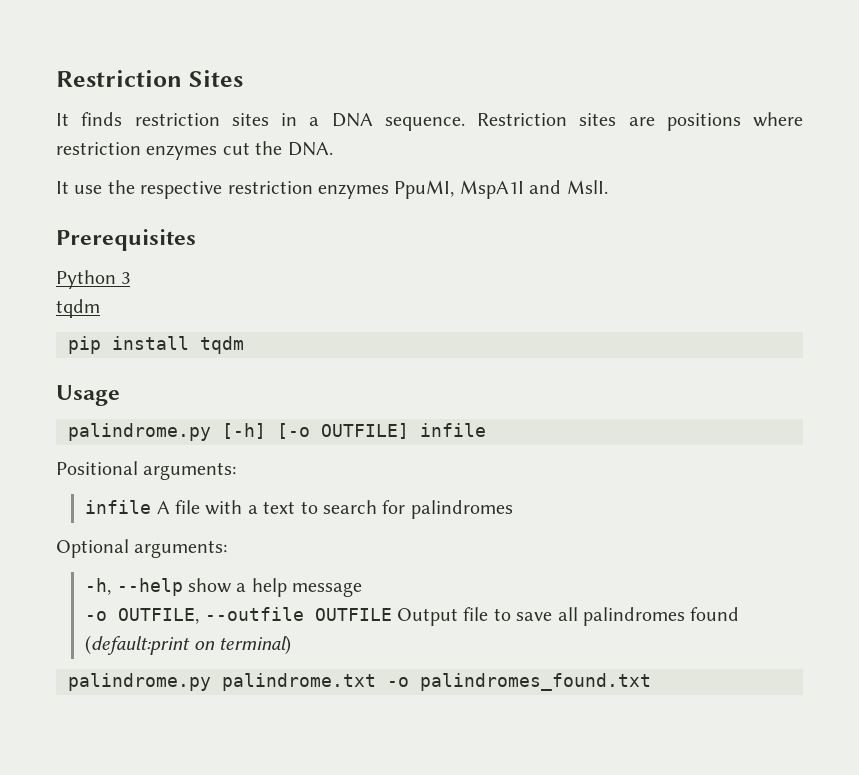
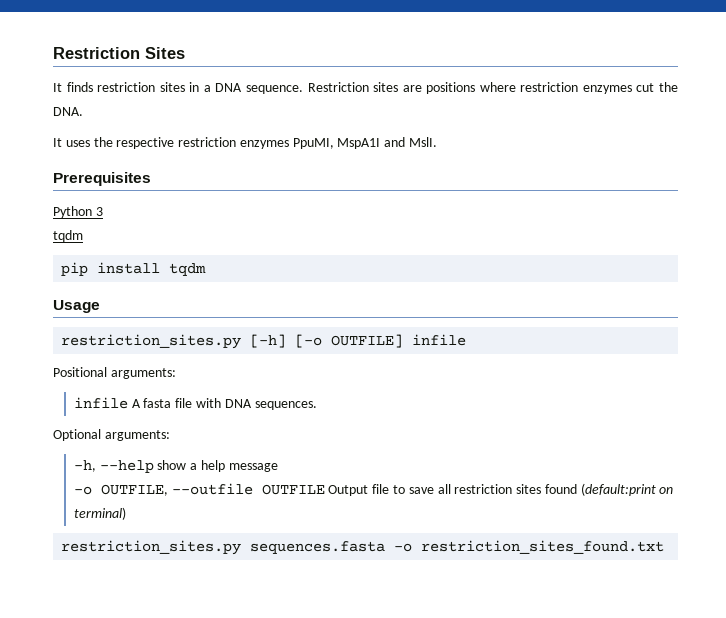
[74,185,103,194] use -> [65,140,90,147] uses
[68,423,211,441] palindrome.py -> [61,334,242,349] restriction_sites.py
(170, 507) none -> [143,398,172,408] fasta
[247,500,513,519] a text to search for palindromes -> [224,399,317,410] DNA sequences.
[582,607,685,626] palindromes -> [454,484,542,494] restriction sites
[68,673,651,691] palindrome.py palindrome.txt -o palindromes_found.txt -> [61,540,665,555] restriction_sites.py sequences.fasta -o restriction_sites_found.txt

